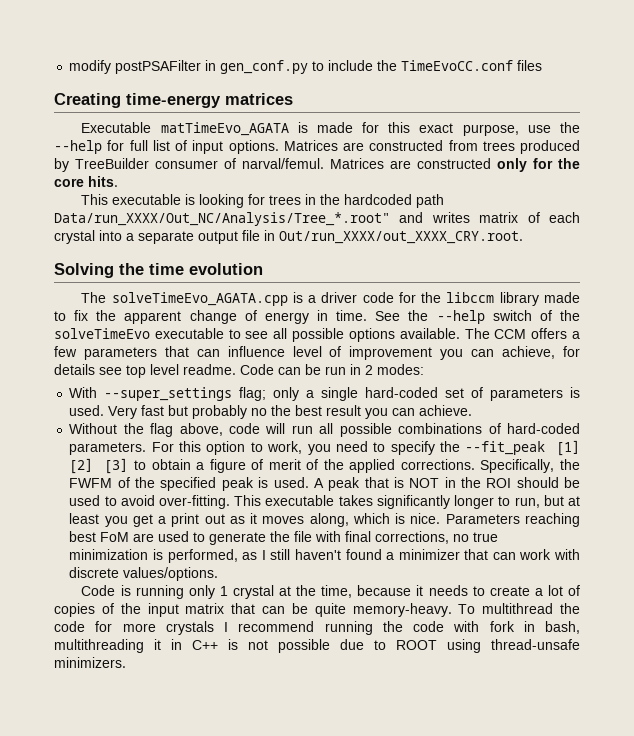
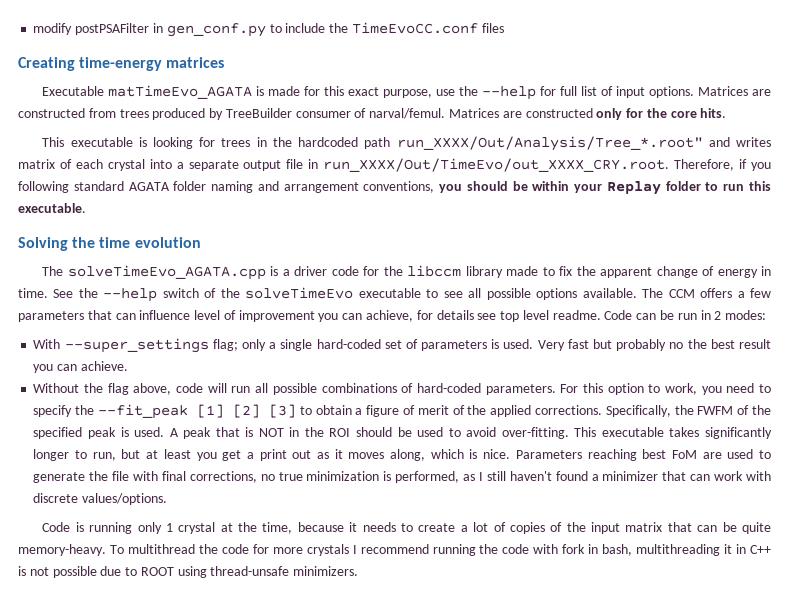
[54,212,390,226] Data/run_XXXX/Out_NC/Analysis/Tree_*.root" -> [396,136,703,151] run_XXXX/Out/Analysis/Tree_*.root"
[279,231,523,244] Out/run_XXXX/out_XXXX_CRY.root. -> [323,158,771,172] [18,181,771,195] [18,203,86,213] run_XXXX/Out/TimeEvo/out_XXXX_CRY.root. Therefore, if you following standard AGATA folder naming and arrangement conventions, you should be within your Replay folder to run this executable.

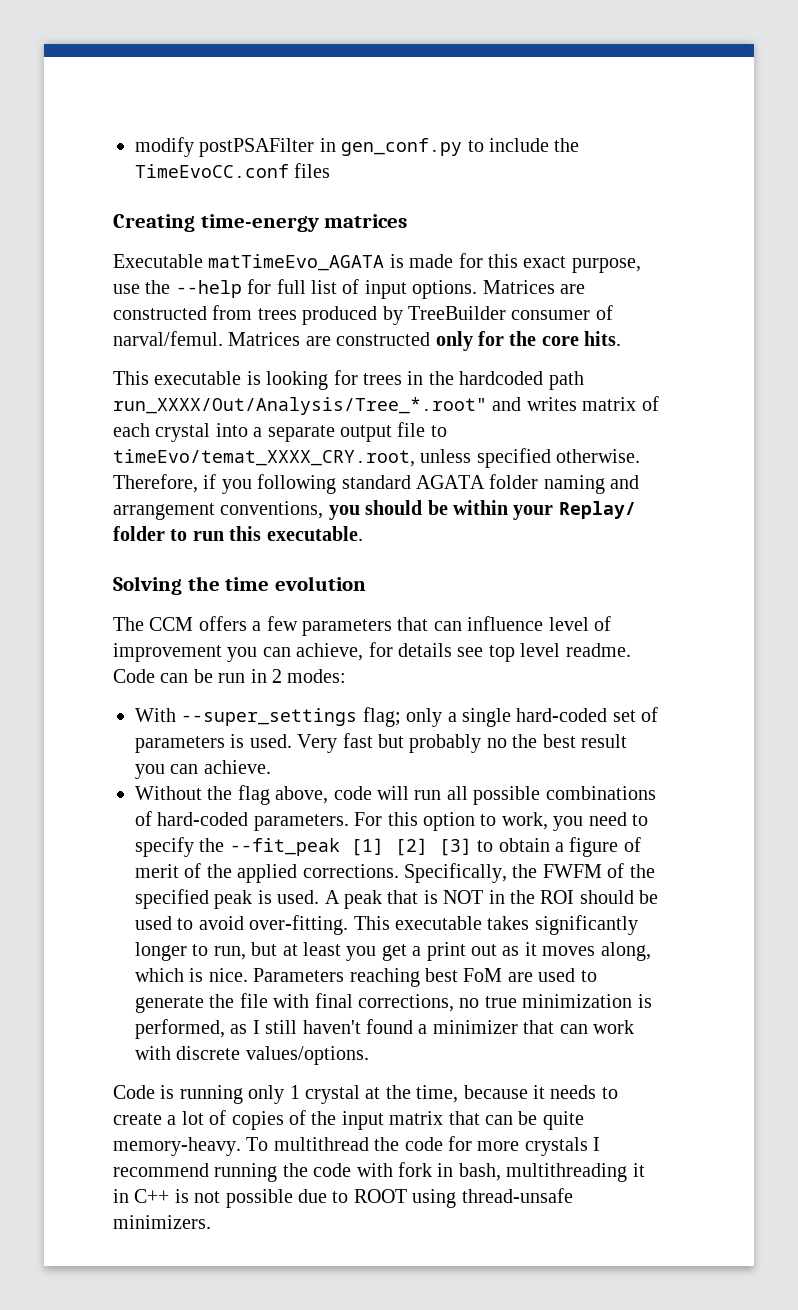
[308,158,670,172] in run_XXXX/Out/TimeEvo/out_XXXX_CRY.root. -> [430,425,447,437] [113,448,641,468] to timeEvo/temat_XXXX_CRY.root, unless specified otherwise.
[606,181,661,195] Replay -> [558,501,636,519] Replay/
[67,265,772,280] [18,287,664,302] solveTimeEvo_AGATA.cpp is a driver code for the libccm library made to fix the apparent change of energy in time. See the --help switch of the solveTimeEvo executable to see all possible options available. The -> (144, 624) none

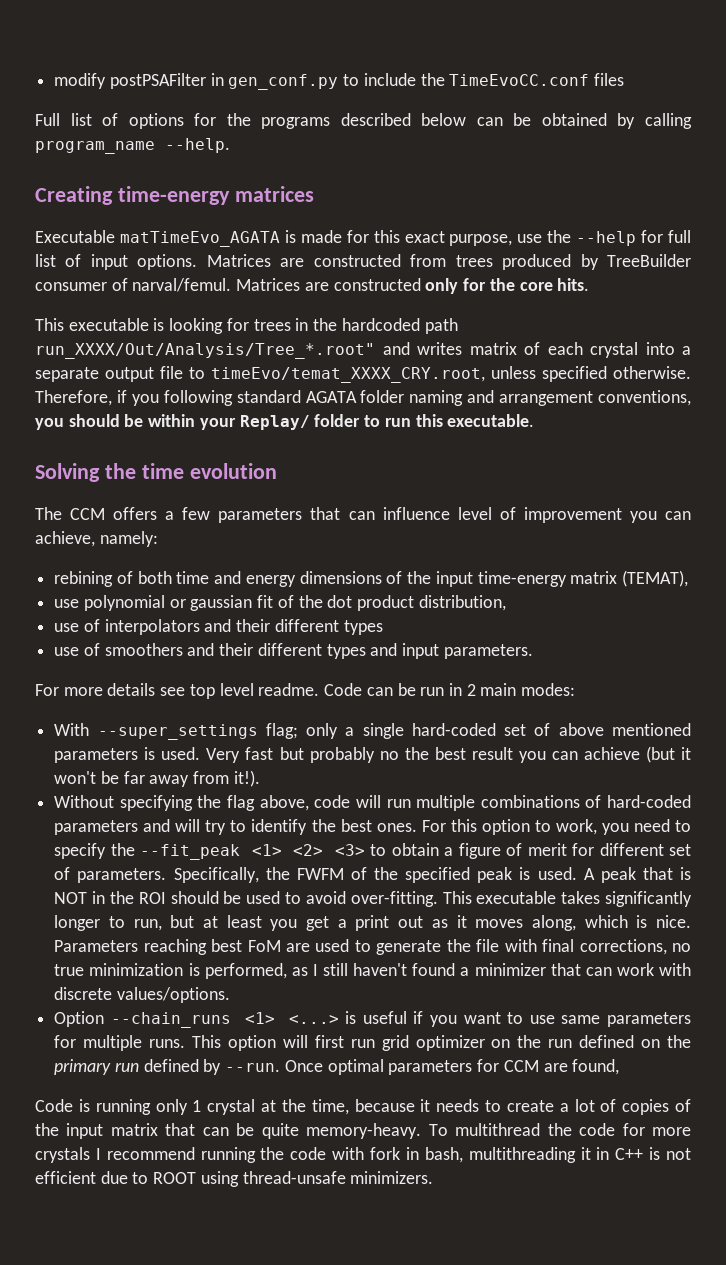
(331, 170) none -> [35,113,693,129] [35,138,230,154] // Full list of options for the programs described below can be obtained by calling program_name --help.
[368,642,393,657] for -> [99,531,158,547] [54,570,688,587] [54,595,506,611] [54,619,383,635] [54,643,533,659] [35,684,103,696] namely: // rebining of both time and energy dimensions of the input time-energy matrix (TEMAT), // use polynomial or gaussian fit of the dot product distribution, // use of interpolators and their different types // use of smoothers and their different types and input parameters. // For more
(282, 676) none -> [480,683,517,696] main
(659, 714) none -> [558,723,691,736] above mentioned
[203,760,271,774] achieve. -> [583,746,691,763] [54,770,260,787] achieve (but it won't be far away from it!).
(202, 793) none -> [119,795,193,811] specifying
[446,786,541,805] all possible -> [416,795,476,811] multiple
[253,814,349,831] parameters. -> [54,819,417,835] parameters and will try to identify the best ones.
[350,838,472,856] [1] [2] [3] -> [251,844,365,856] <1> <2> <3>
[184,863,399,883] of the applied corrections. -> [572,843,691,856] [54,867,167,883] for different set of parameters.
(369, 1055) none -> [54,1011,692,1028] [54,1035,691,1051] [54,1059,620,1075] // Option --chain_runs <1> <...> is useful if you want to use same parameters for multiple runs. This option will first run grid optimizer on the run defined on the primary run defined by --run. Once optimal parameters for CCM are found,
[225,1189,293,1208] possible -> [35,1171,96,1184] efficient

